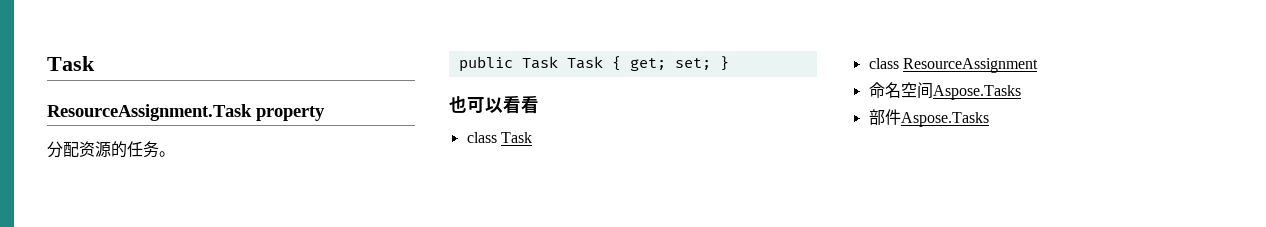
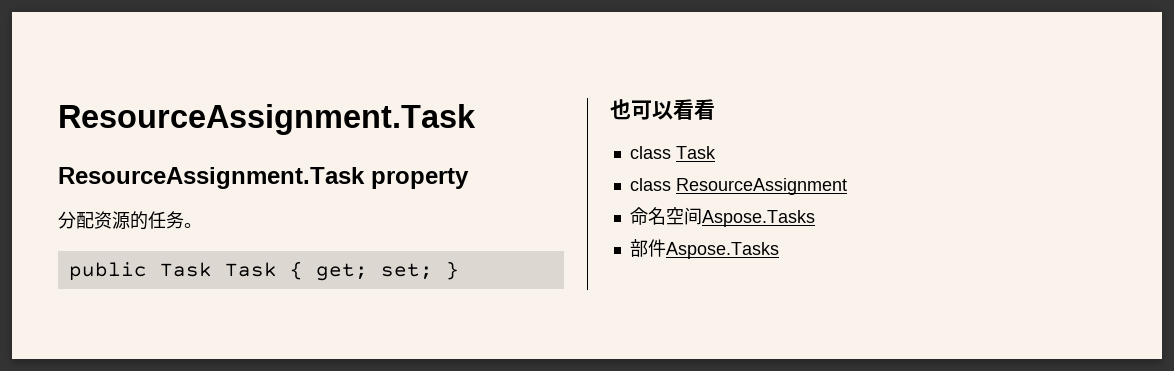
[47,56,95,71] Task -> [58,104,476,135] ResourceAssignment.Task

